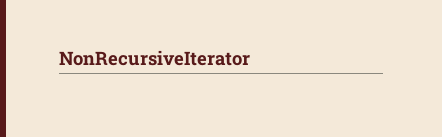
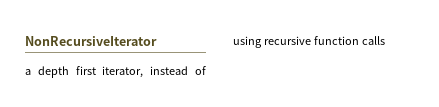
(250, 58) none -> [25,66,206,78] [233,36,385,48] // a depth first iterator, instead of using recursive function calls

